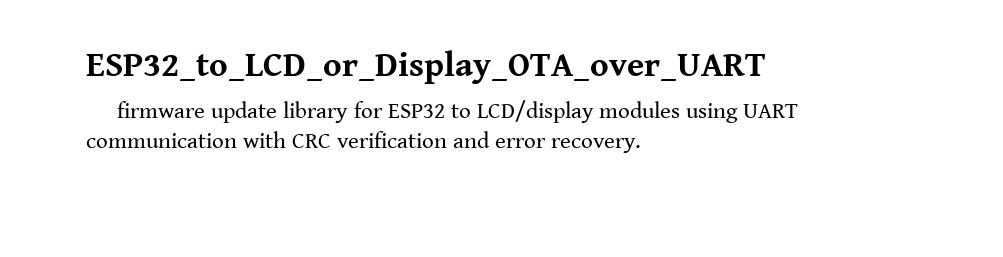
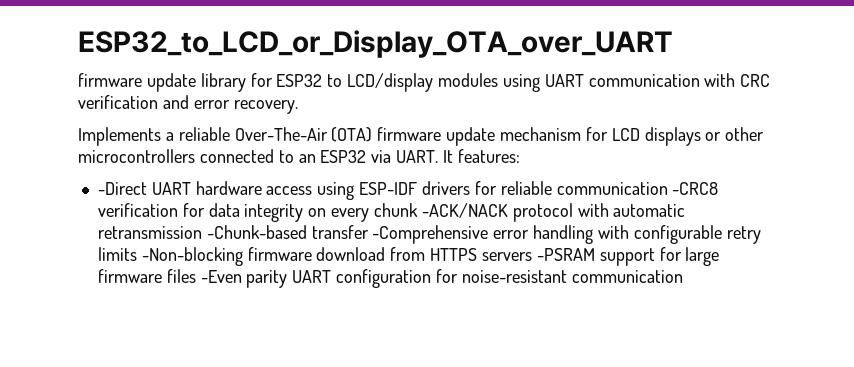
(642, 145) none -> [78,127,765,146] [78,149,520,163] [97,181,719,200] [97,203,686,222] [97,225,761,244] [97,247,720,266] [97,269,683,288] // Implements a reliable Over-The-Air (OTA) firmware update mechanism for LCD displays or other microcontrollers connected to an ESP32 via UART. It features: // -Direct UART hardware access using ESP-IDF drivers for reliable communication -CRC8 verification for data integrity on every chunk -ACK/NACK protocol with automatic retransmission -Chunk-based transfer -Comprehensive error handling with configurable retry limits -Non-blocking firmware download from HTTPS servers -PSRAM support for large firmware files -Even parity UART configuration for noise-resistant communication

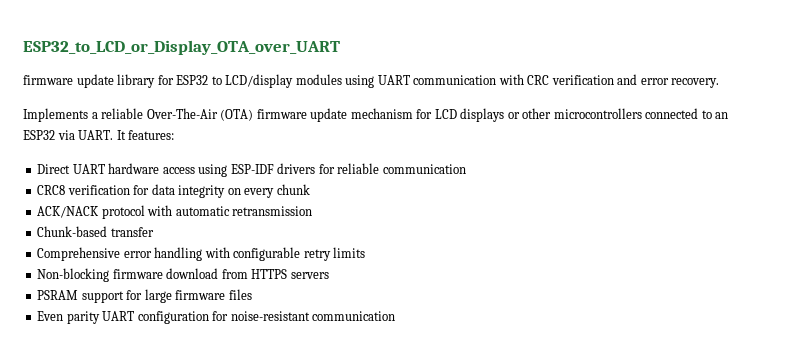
[97,182,147,195] -Direct -> [37,164,71,174] Direct
[672,182,719,195] -CRC8 -> [37,185,66,195] // CRC8
[421,203,508,218] -ACK/NACK -> [37,206,100,218] // ACK/NACK
[206,225,307,239] -Chunk-based -> [37,226,108,237] // Chunk-based
[372,225,489,244] -Comprehensive -> [37,247,121,261] // Comprehensive
[141,247,243,266] -Non-blocking -> [37,268,110,282] // Non-blocking
[536,248,595,261] -PSRAM -> [37,290,79,300] // PSRAM
[200,270,242,283] -Even -> [37,311,64,321] // Even

